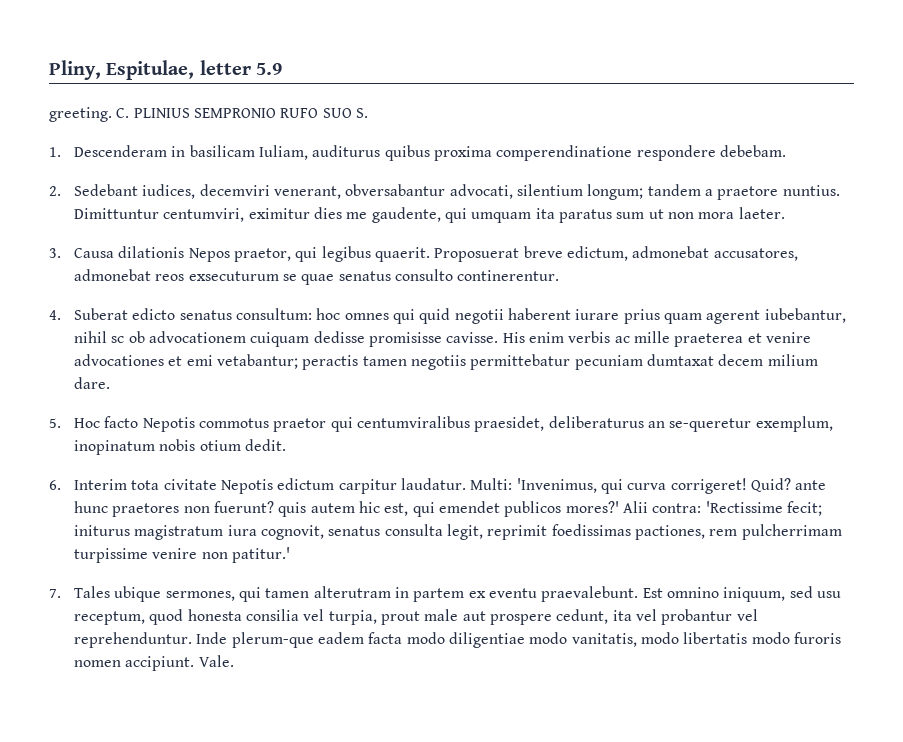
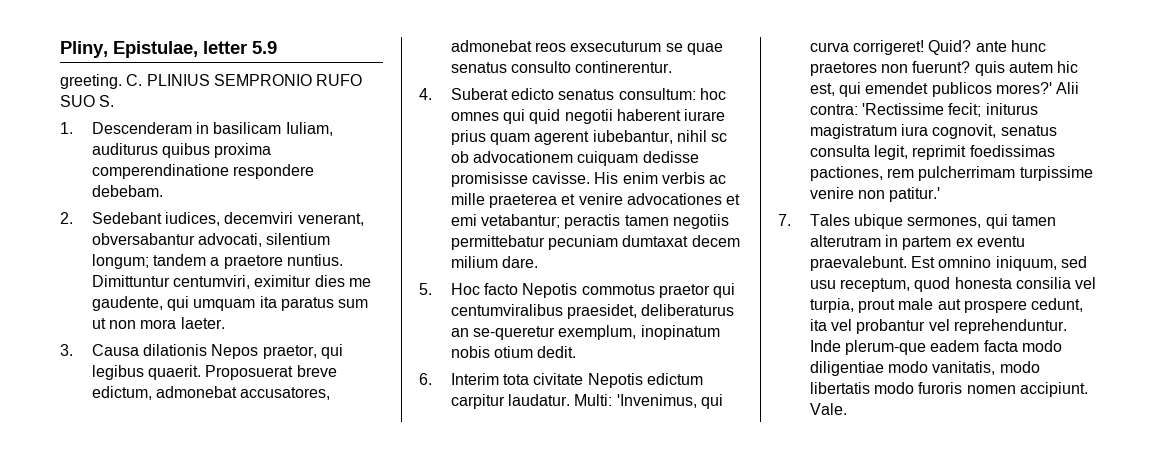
[106,60,195,80] Espitulae, -> [113,41,198,58] Epistulae,

